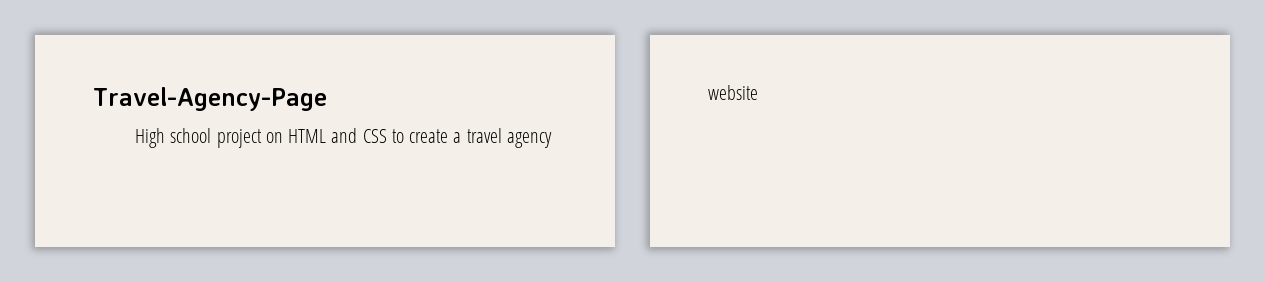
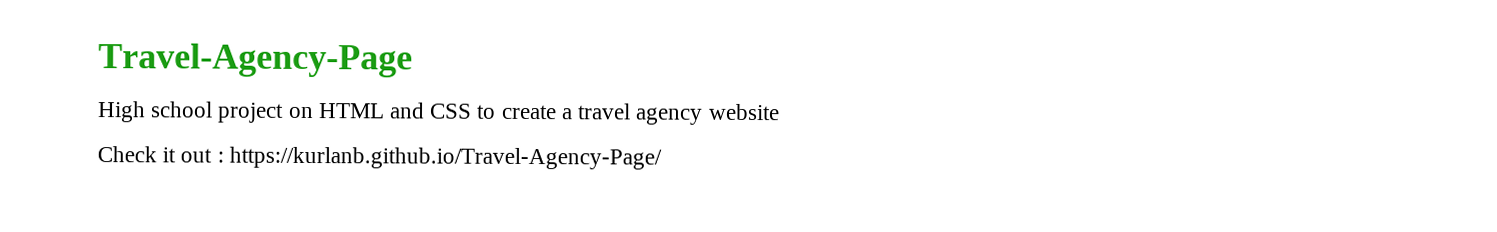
(758, 92) none -> [97,146,662,170] // Check it out : https://kurlanb.github.io/Travel-Agency-Page/

